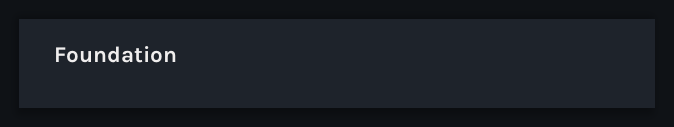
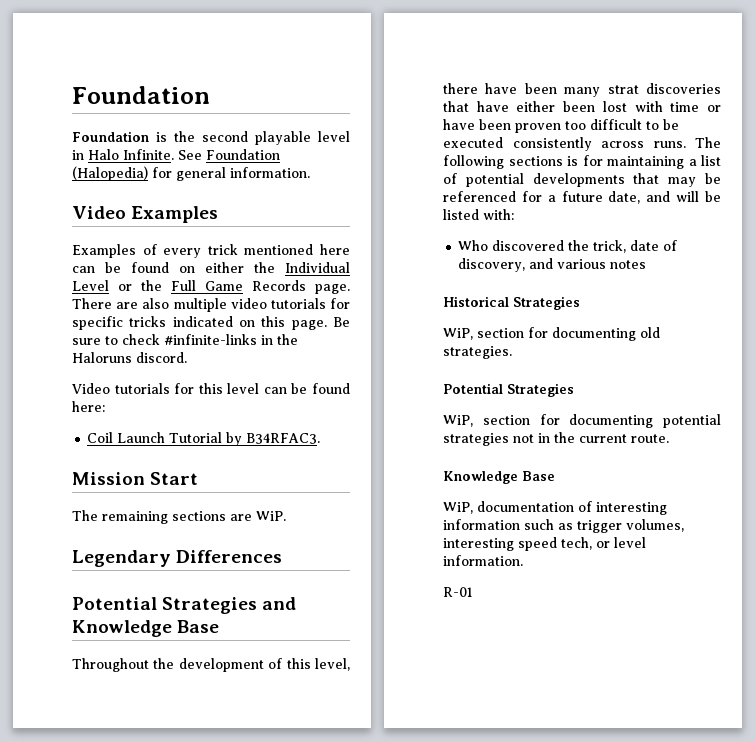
[54,46,177,63] Foundation -> [72,86,210,104] [72,131,350,145] [72,149,280,160] [72,166,310,181] [72,206,219,223] [72,244,350,258] [72,262,350,273] [72,280,350,294] [72,298,350,312] [72,316,351,330] [72,334,298,345] [72,352,187,363] [72,383,351,394] [72,401,105,412] [87,432,321,446] [72,472,199,485] [72,510,286,524] [72,550,283,567] [72,597,297,614] [72,620,220,637] [72,658,350,672] [443,83,721,97] [443,101,721,112] [443,119,679,133] [443,137,721,151] [443,155,721,169] [443,173,721,187] [443,191,721,204] [443,209,514,220] [458,240,678,253] [458,258,647,272] [443,296,580,310] [443,327,660,341] [443,346,512,359] [443,383,574,397] [443,414,721,428] [443,432,669,446] [443,471,555,484] [443,501,667,515] [443,519,684,533] [443,537,646,551] [443,555,523,566] [443,587,473,597] Foundation // Foundation is the second playable level in Halo Infinite. See Foundation (Halopedia) for general information. // Video Examples // Examples of every trick mentioned here can be found on either the Individual Level or the Full Game Records page. There are also multiple video tutorials for specific tricks indicated on this page. Be sure to check #infinite-links in the Haloruns discord. // Video tutorials for this level can be found here: // Coil Launch Tutorial by B34RFAC3. // Mission Start // The remaining sections are WiP. // Legendary Differences // Potential Strategies and Knowledge Base // Throughout the development of this level, there have been many strat discoveries that have either been lost with time or have been proven too difficult to be executed consistently across runs. The following sections is for maintaining a list of potential developments that may be referenced for a future date, and will be listed with: // Who discovered the trick, date of discovery, and various notes // Historical Strategies // WiP, section for documenting old strategies. // Potential Strategies // WiP, section for documenting potential strategies not in the current route. // Knowledge Base // WiP, documentation of interesting information such as trigger volumes, interesting speed tech, or level information. // R-01

